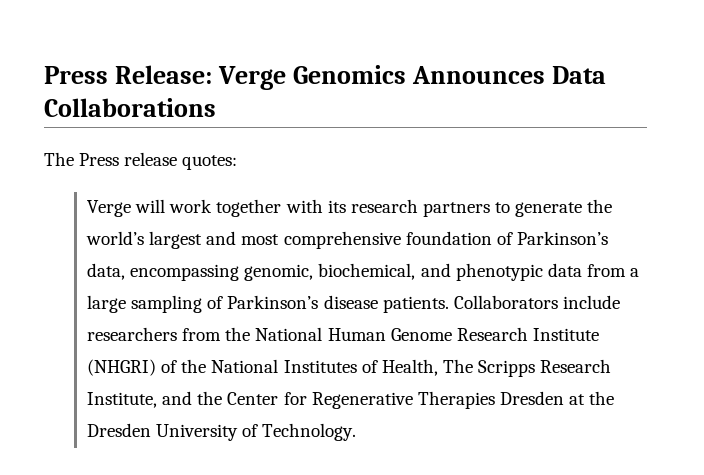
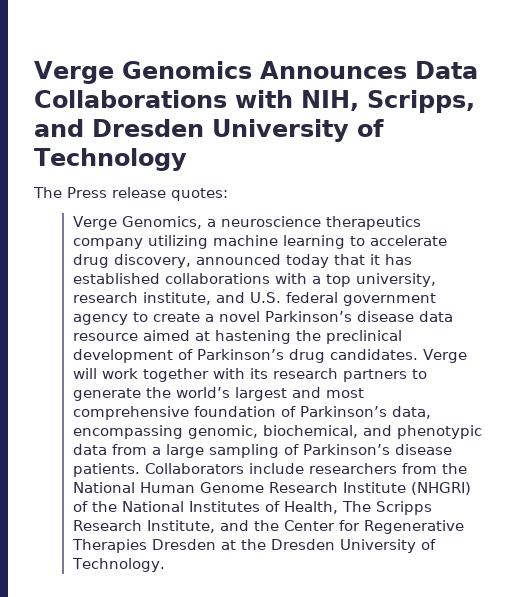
[44,65,213,84] Press Release: -> (34, 72) none
(216, 107) none -> [235,90,475,113] [34,119,384,142] [34,148,187,171] with NIH, Scripps, and Dresden University of Technology
(131, 208) none -> [121,216,421,230] [72,235,447,249] [72,254,412,268] [72,273,436,287] [72,292,436,306] [72,311,453,325] [72,330,402,344] [72,349,467,363] Genomics, a neuroscience therapeutics company utilizing machine learning to accelerate drug discovery, announced today that it has established collaborations with a top university, research institute, and U.S. federal government agency to create a novel Parkinson’s disease data resource aimed at hastening the preclinical development of Parkinson’s drug candidates. Verge

